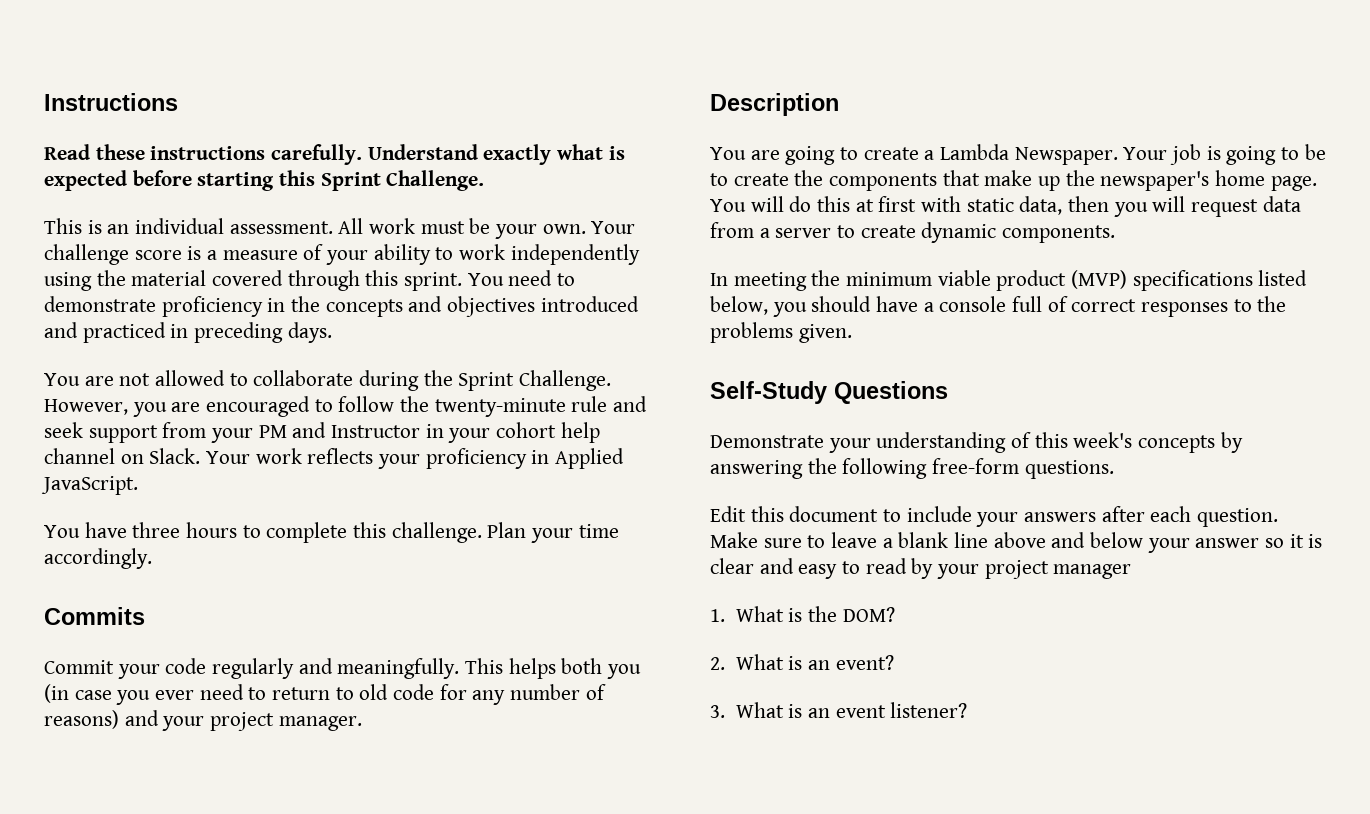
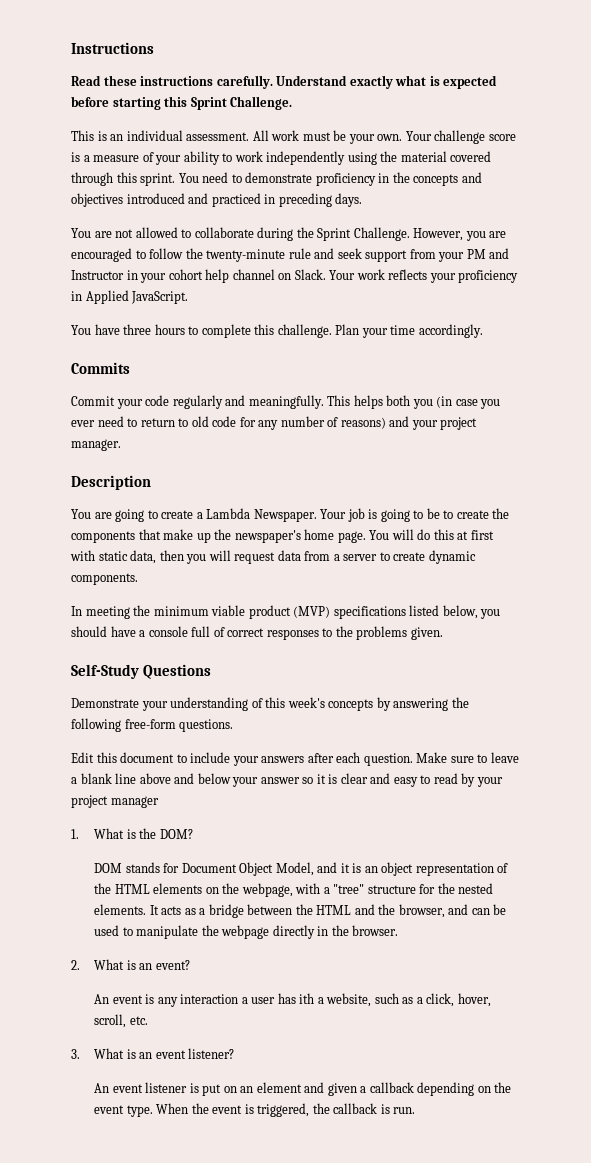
(895, 614) none -> [94,862,509,876] [94,883,494,897] [94,904,507,918] [94,925,399,939] // DOM stands for Document Object Model, and it is an object representation of the HTML elements on the webpage, with a "tree" structure for the nested elements. It acts as a bridge between the HTML and the browser, and can be used to manipulate the webpage directly in the browser.
(894, 662) none -> [94,993,491,1007] [94,1014,148,1028] // An event is any interaction a user has ith a website, such as a click, hover, scroll, etc.
(968, 710) none -> [94,1082,512,1096] [94,1103,416,1117] // An event listener is put on an element and given a callback depending on the event type. When the event is triggered, the callback is run.

